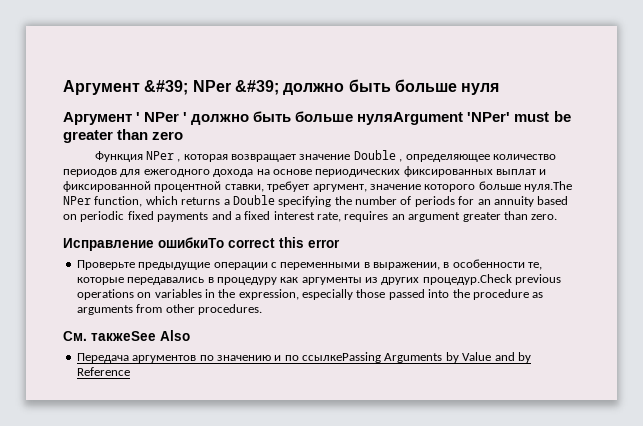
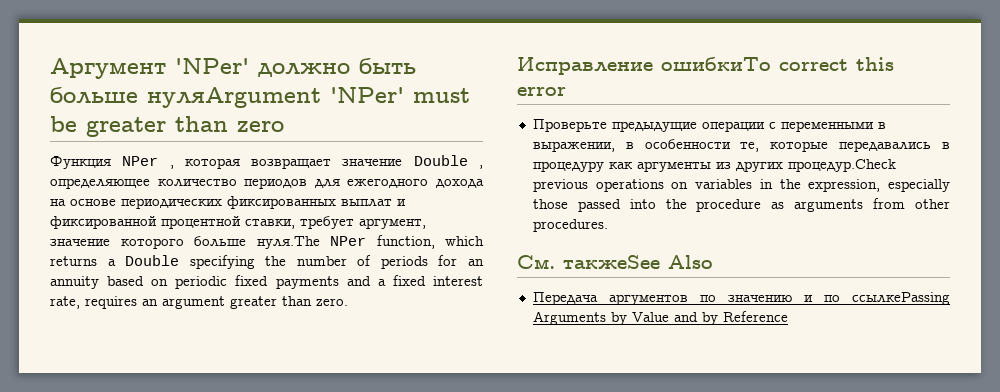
[63,79,500,95] [63,112,188,125] Аргумент &#39; NPer &#39; должно быть больше нуля // Аргумент ' NPer ' -> [50,58,249,79] Аргумент 'NPer'

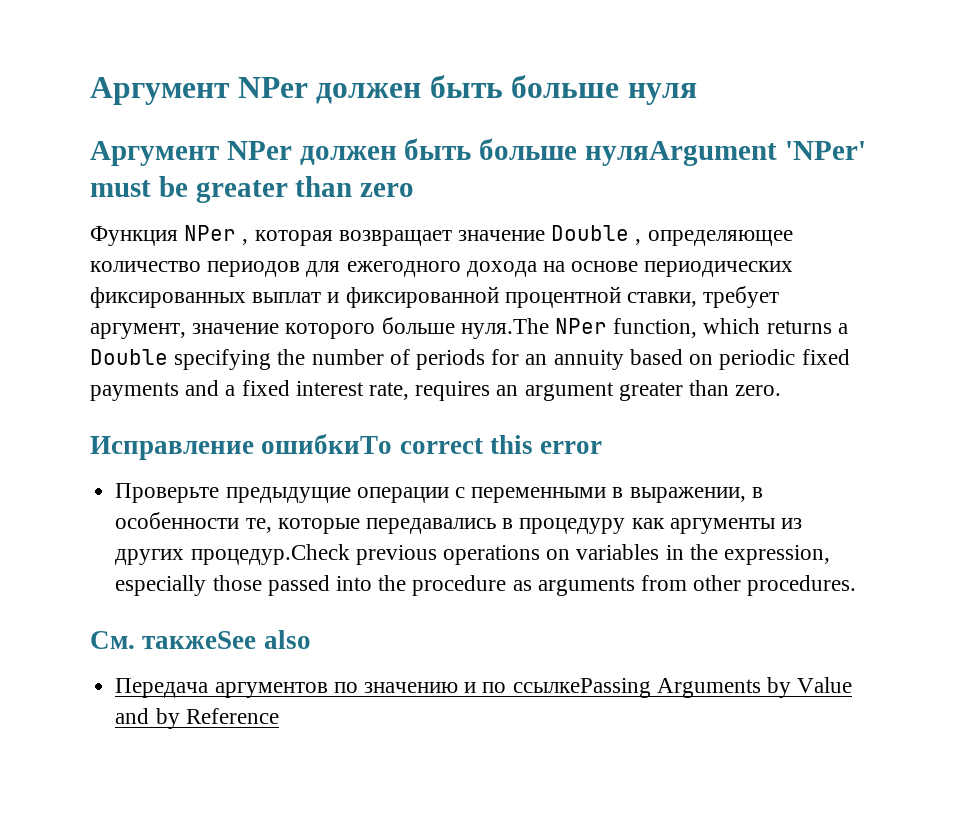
[50,58,350,79] Аргумент 'NPer' должно -> [90,75,697,105] [90,141,397,166] Аргумент NPer должен быть больше нуля // Аргумент NPer должен
[668,255,713,269] Also -> [263,630,311,649] also

